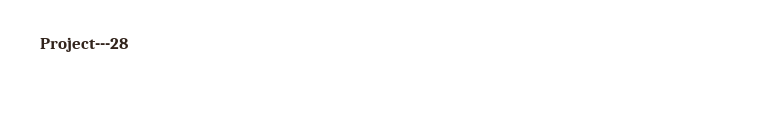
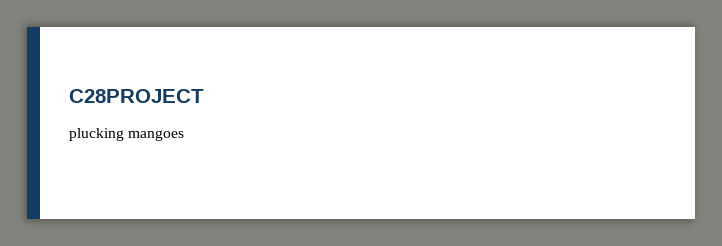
[40,37,128,52] Project---28 -> [69,89,204,103] [69,128,185,141] C28PROJECT // plucking mangoes

